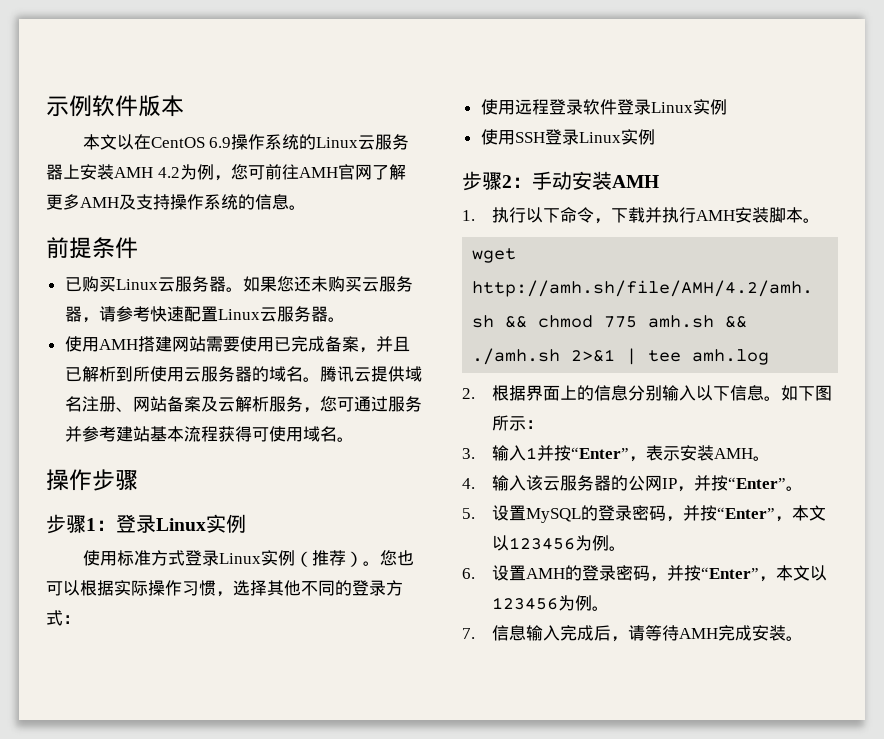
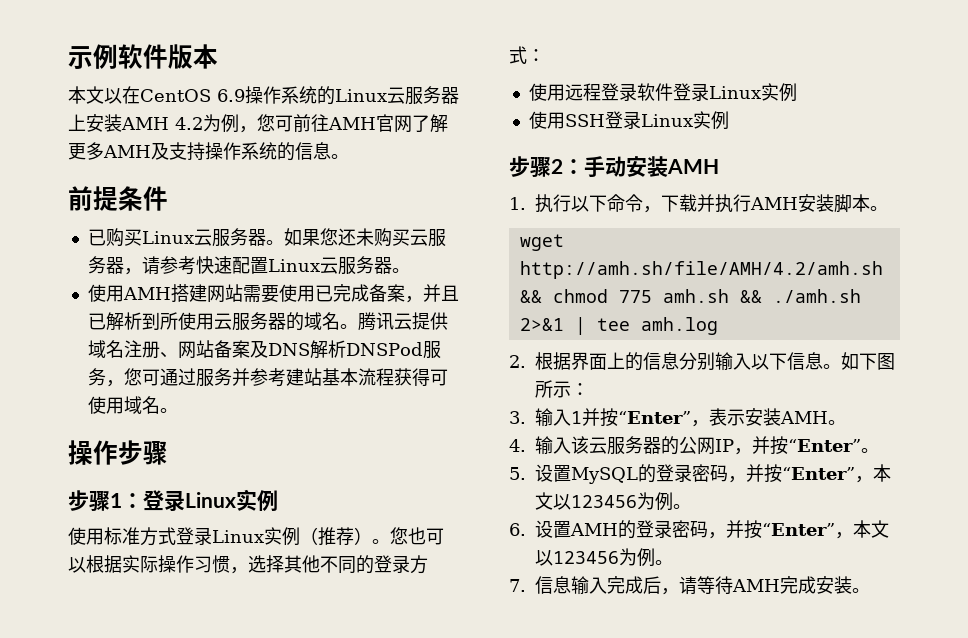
[217,396,269,412] 云解析 -> [267,340,423,359] DNS解析DNSPod

